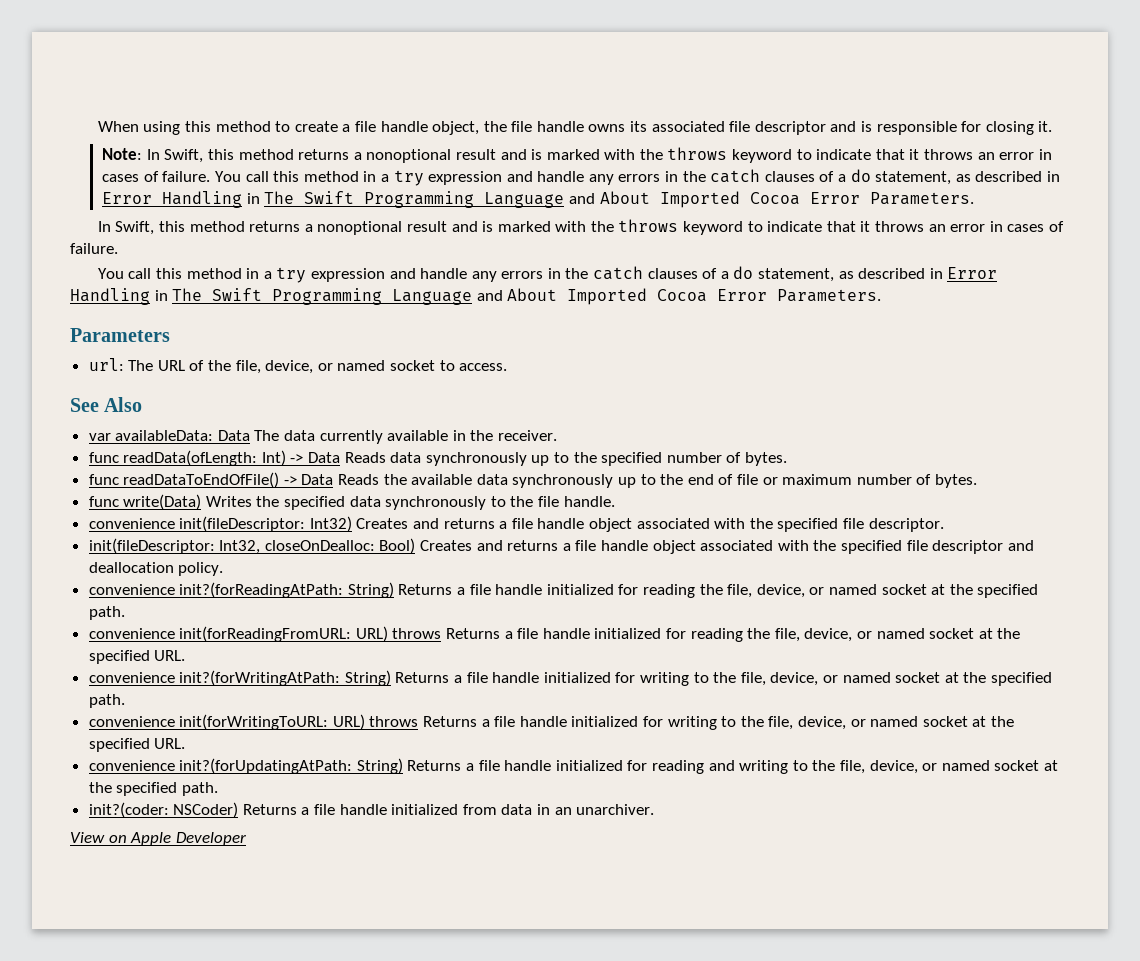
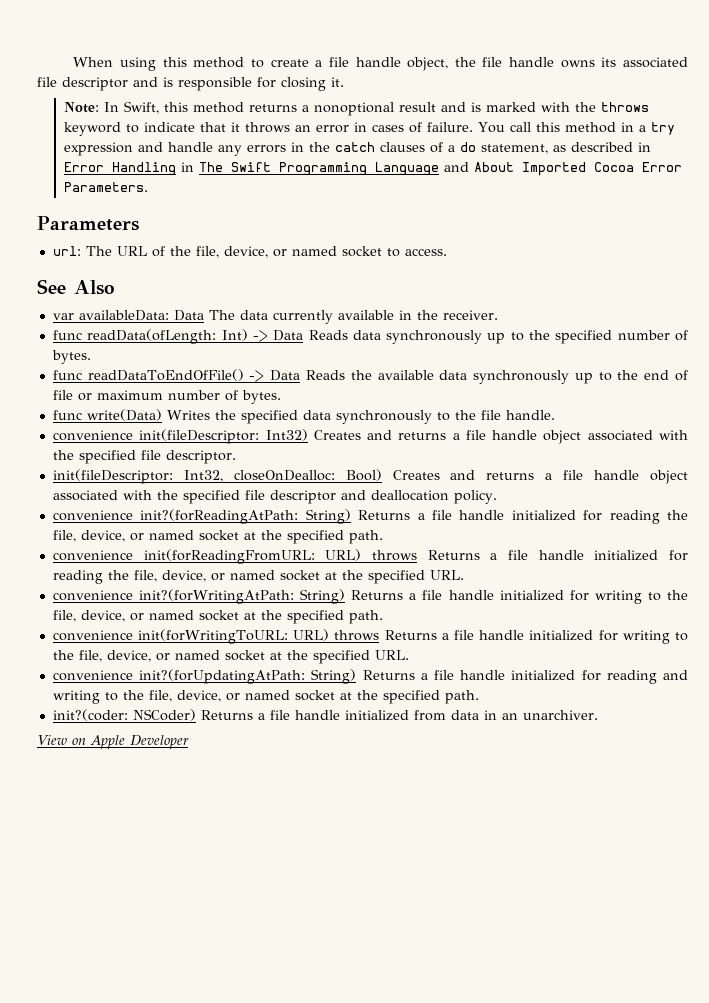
[97,219,1064,235] [70,243,118,254] [97,266,998,283] [70,288,882,305] // In Swift, this method returns a nonoptional result and is marked with the throws keyword to indicate that it throws an error in cases of failure. // You call this method in a try expression and handle any errors in the catch clauses of a do statement, as described in Error Handling in The Swift Programming Language and About Imported Cocoa Error Parameters. -> (149, 187) none

